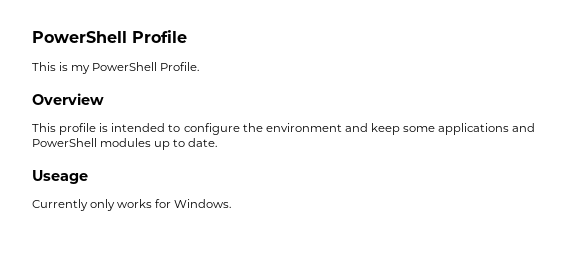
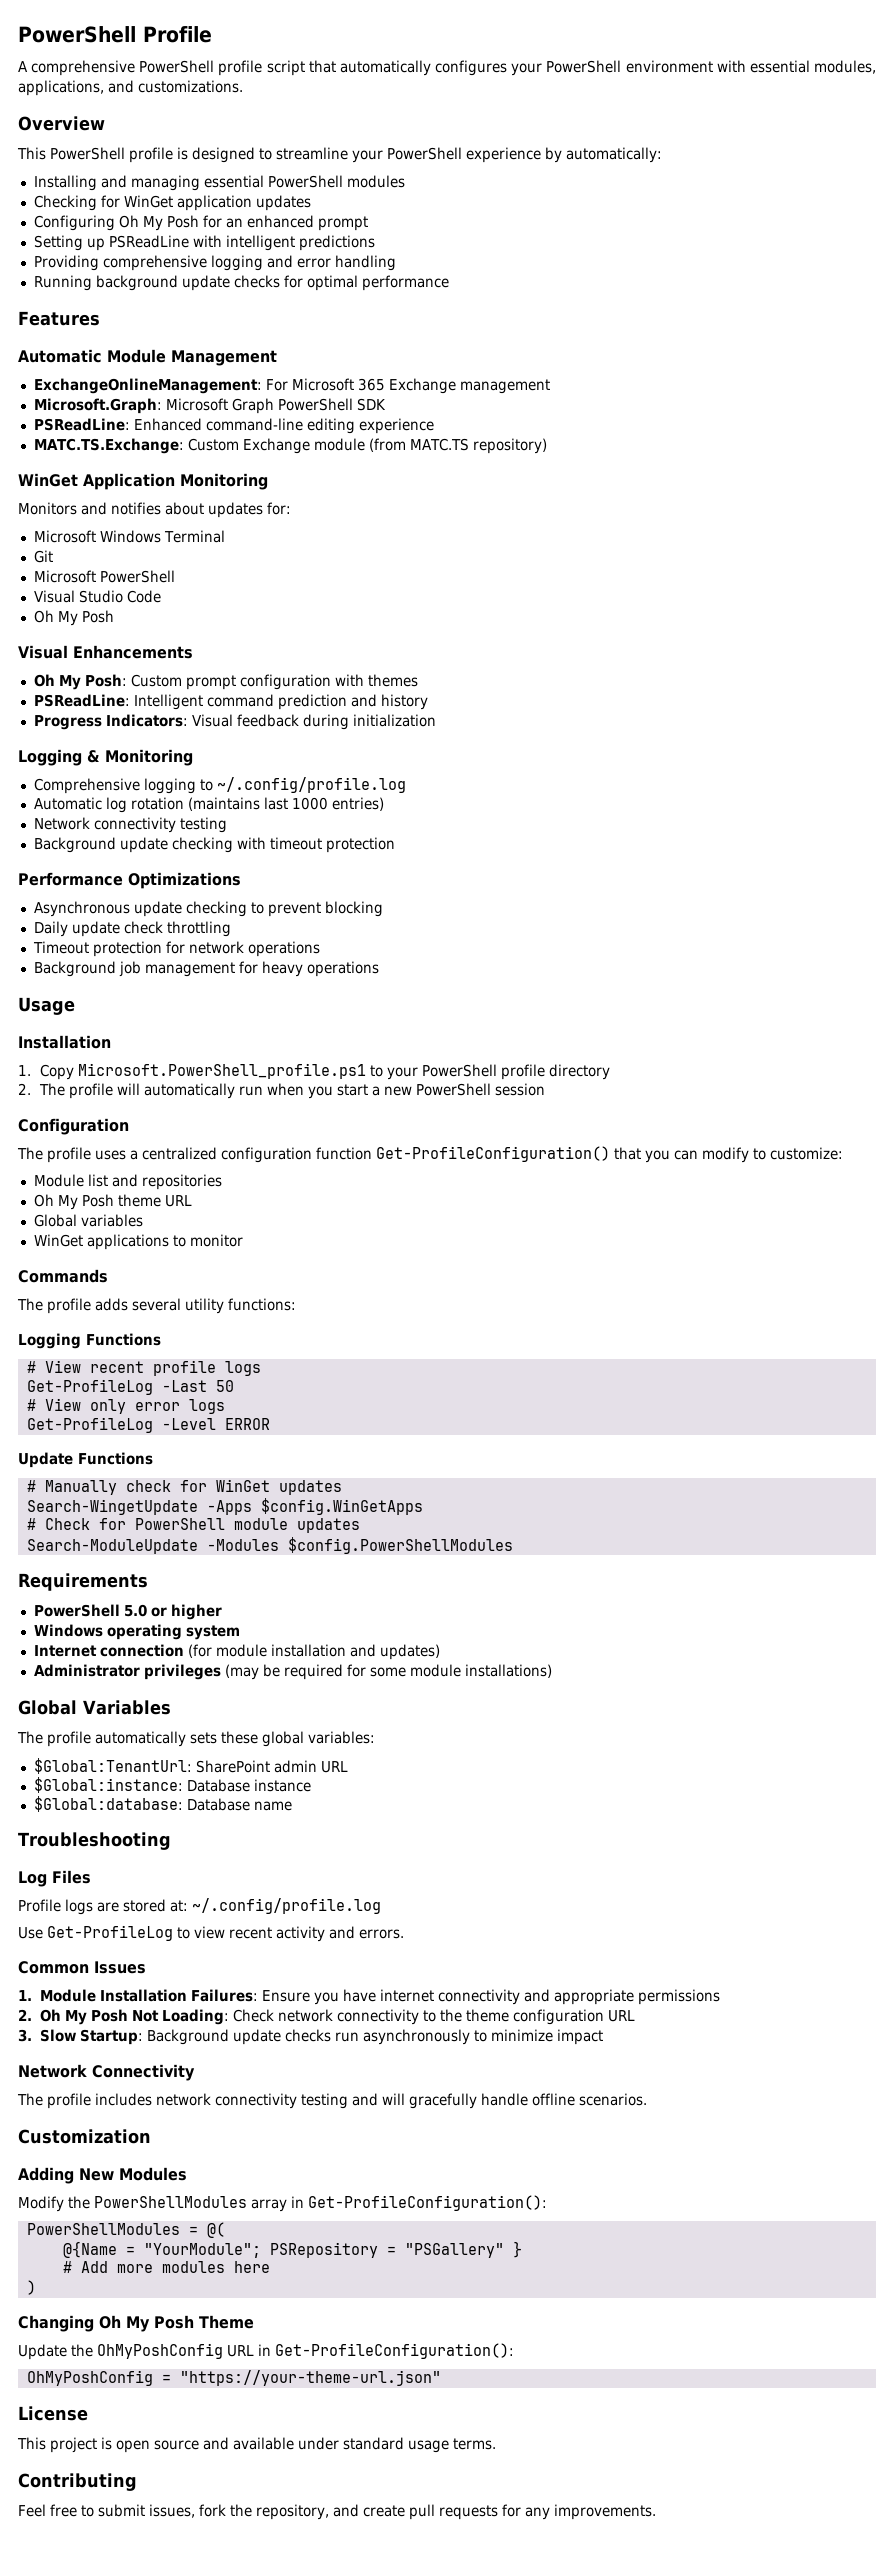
[32,62,200,74] This is my PowerShell Profile. -> [18,60,877,76] [18,80,243,96] A comprehensive PowerShell profile script that automatically configures your PowerShell environment with essential modules, applications, and customizations.
(56, 127) none -> [50,147,125,160] PowerShell
[111,123,536,135] [32,138,218,150] [32,170,88,184] [32,199,232,211] intended to configure the environment and keep some applications and PowerShell modules up to date. // Useage // Currently only works for Windows. -> [192,147,662,163] [33,175,405,191] [33,195,311,211] [33,215,368,231] [33,235,375,251] [33,255,396,271] [33,275,449,291] [18,311,100,326] [18,349,277,366] [33,378,550,394] [33,398,386,414] [33,418,434,434] [33,438,547,454] [18,473,268,490] [18,502,291,518] [33,530,225,543] [33,550,53,563] [33,570,175,583] [33,590,161,603] [33,610,114,626] [18,645,193,659] [33,674,418,690] [33,694,428,710] [33,714,436,730] [18,749,193,766] [33,777,406,794] [33,797,384,813] [33,817,227,833] [33,837,395,853] [18,872,241,889] [33,901,383,917] [33,921,231,937] [32,941,320,957] [33,961,379,977] [18,997,75,1015] [18,1035,111,1049] [18,1063,611,1080] [18,1083,546,1099] [18,1118,129,1135] [17,1146,843,1163] [33,1174,222,1190] [33,1194,192,1210] [33,1214,143,1227] [33,1234,243,1250] [18,1269,108,1283] [17,1298,296,1314] [18,1333,161,1349] [26,1360,261,1376] [26,1379,234,1395] [26,1398,225,1414] [26,1417,270,1433] [18,1452,153,1468] [26,1479,342,1495] [26,1498,423,1515] [26,1518,360,1533] [26,1537,513,1554] [18,1573,148,1591] [33,1604,222,1620] [33,1624,240,1640] [33,1644,440,1660] [33,1664,552,1680] [18,1700,171,1715] [17,1731,375,1747] [33,1758,348,1774] [33,1777,311,1793] [33,1796,292,1812] [18,1832,171,1850] [18,1870,91,1887] [18,1898,381,1915] [18,1925,404,1942] [18,1961,146,1974] [18,1989,721,2005] [18,2009,636,2025] [18,2029,604,2045] [18,2064,195,2081] [17,2093,647,2109] [18,2129,151,2144] [18,2167,187,2184] [18,2195,547,2212] [26,2222,225,2238] [62,2241,522,2258] [62,2261,270,2273] [26,2280,36,2295] [18,2315,254,2332] [18,2343,514,2360] [26,2370,441,2386] [18,2406,88,2421] [17,2437,496,2453] [18,2473,137,2491] [18,2504,656,2520] designed to streamline your PowerShell experience by automatically: // Installing and managing essential PowerShell modules // Checking for WinGet application updates // Configuring Oh My Posh for an enhanced prompt // Setting up PSReadLine with intelligent predictions // Providing comprehensive logging and error handling // Running background update checks for optimal performance // Features // Automatic Module Management // ExchangeOnlineManagement: For Microsoft 365 Exchange management // Microsoft.Graph: Microsoft Graph PowerShell SDK // PSReadLine: Enhanced command-line editing experience // MATC.TS.Exchange: Custom Exchange module (from MATC.TS repository) // WinGet Application Monitoring // Monitors and notifies about updates for: // Microsoft Windows Terminal // Git // Microsoft PowerShell // Visual Studio Code // Oh My Posh // Visual Enhancements // Oh My Posh: Custom prompt configuration with themes // PSReadLine: Intelligent command prediction and history // Progress Indicators: Visual feedback during initialization // Logging & Monitoring // Comprehensive logging to ~/.config/profile.log // Automatic log rotation (maintains last 1000 entries) // Network connectivity testing // Background update checking with timeout protection // Performance Optimizations // Asynchronous update checking to prevent blocking // Daily update check throttling // Timeout protection for network operations // Background job management for heavy operations // Usage // Installation // 1. Copy Microsoft.PowerShell_profile.ps1 to your PowerShell profile directory // 2. The profile will automatically run when you start a new PowerShell session // Configuration // The profile uses a centralized configuration function Get-ProfileConfiguration() that you can modify to customize: // Module list and repositories // Oh My Posh theme URL // Global variables // WinGet applications to monitor // Commands // The profile adds several utility functions: // Logging Functions // # View recent profile logs // Get-ProfileLog -Last 50 // # View only error logs // Get-ProfileLog -Level ERROR // Update Functions // # Manually check for WinGet updates // Search-WingetUpdate -Apps $config.WinGetApps // # Check for PowerShell module updates // Search-ModuleUpdate -Modules $config.PowerShellModules // Requirements // PowerShell 5.0 or higher // Windows operating system // Internet connection (for module installation and updates) // Administrator privileges (may be required for some module installations) // Global Variables // The profile automatically sets these global variables: // $Global:TenantUrl: SharePoint admin URL // $Global:instance: Database instance // $Global:database: Database name // Troubleshooting // Log Files // Profile logs are stored at: ~/.config/profile.log // Use Get-ProfileLog to view recent activity and errors. // Common Issues // 1. Module Installation Failures: Ensure you have internet connectivity and appropriate permissions // 2. Oh My Posh Not Loading: Check network connectivity to the theme configuration URL // 3. Slow Startup: Background update checks run asynchronously to minimize impact // Network Connectivity // The profile includes network connectivity testing and will gracefully handle offline scenarios. // Customization // Adding New Modules // Modify the PowerShellModules array in Get-ProfileConfiguration(): // PowerShellModules = @( // @{Name = "YourModule"; PSRepository = "PSGallery" } // # Add more modules here // ) // Changing Oh My Posh Theme // Update the OhMyPoshConfig URL in Get-ProfileConfiguration(): // OhMyPoshConfig = "https://your-theme-url.json" // License // This project is open source and available under standard usage terms. // Contributing // Feel free to submit issues, fork the repository, and create pull requests for any improvements.

